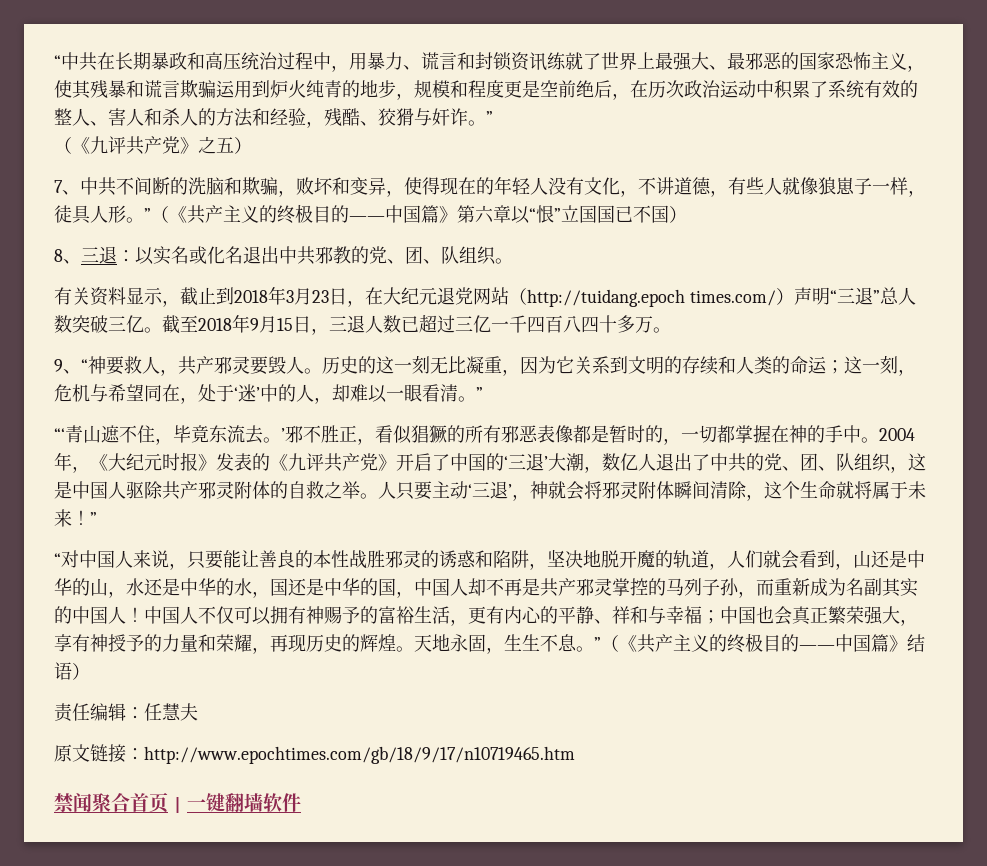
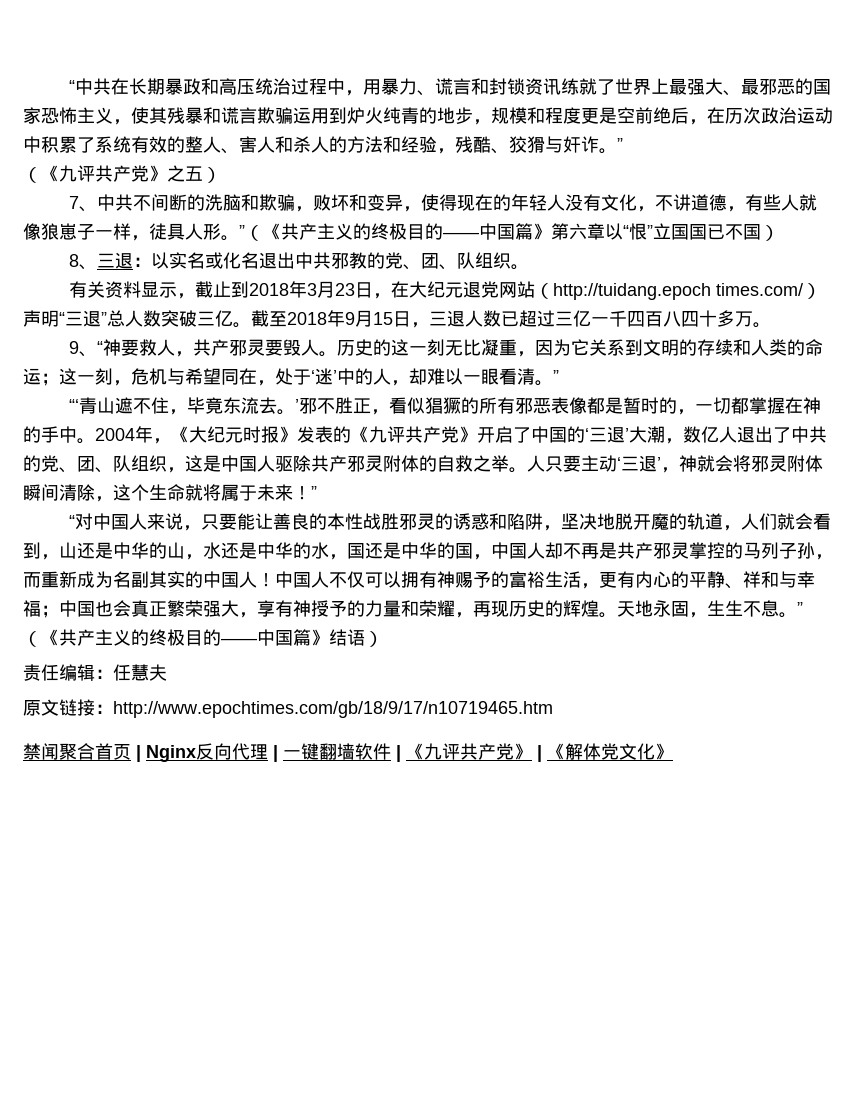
[187,793,302,812] 一键翻墙软件 -> [146,743,673,762] Nginx反向代理 | 一键翻墙软件 | 《九评共产党》 | 《解体党文化》

